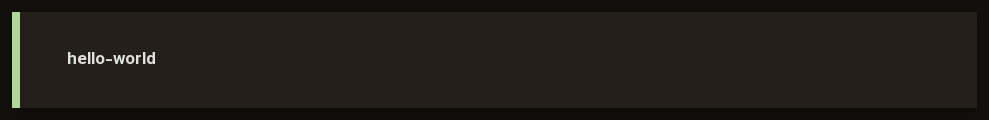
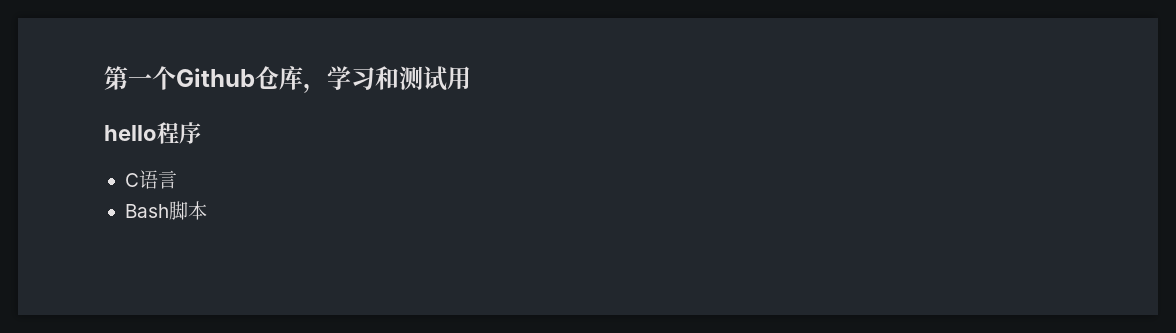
[67,52,156,64] hello-world -> [104,65,471,93] [104,122,201,144] [124,170,177,189] [124,201,207,220] 第一个Github仓库，学习和测试用 // hello程序 // C语言 // Bash脚本

